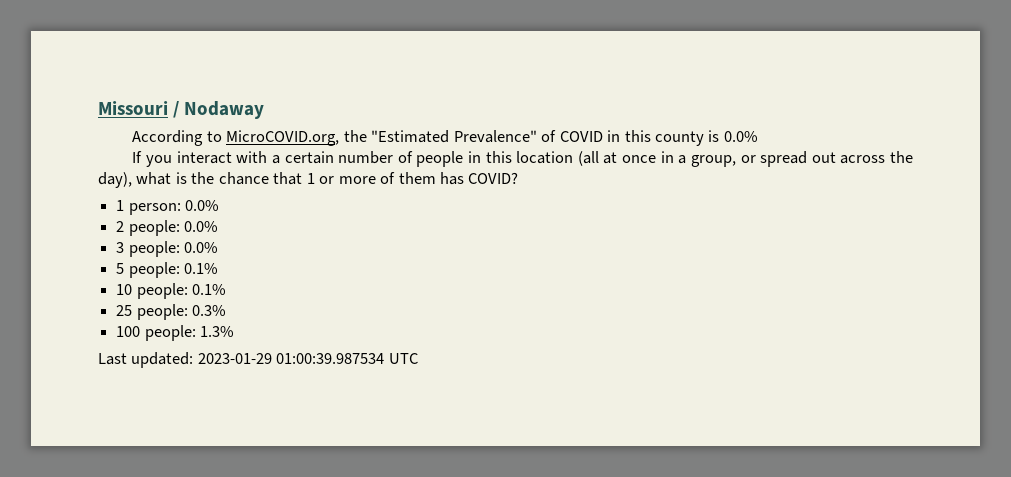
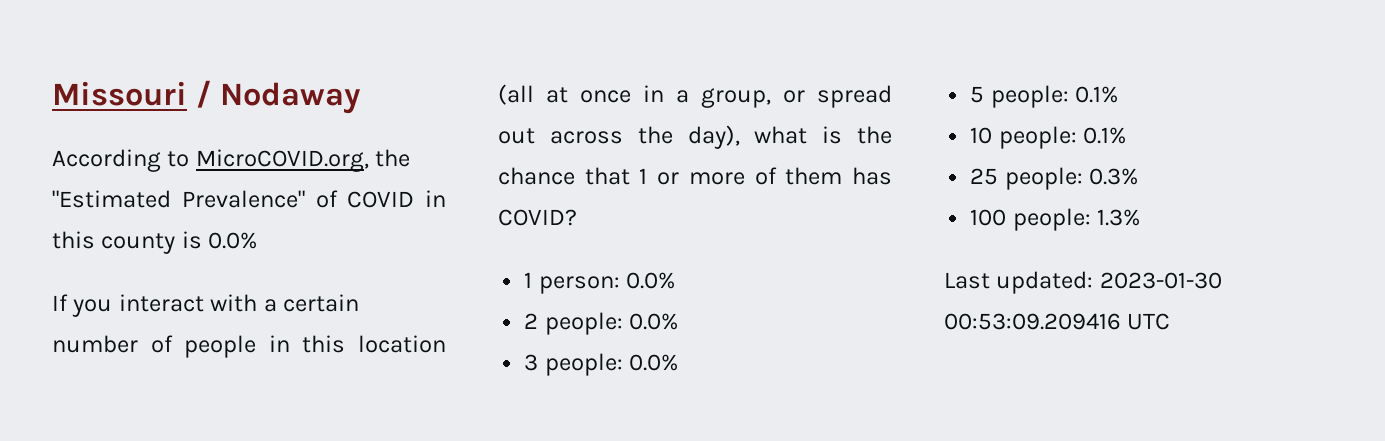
[197,353,385,364] 2023-01-29 01:00:39.987534 -> [1099,272,1222,289] [944,313,1121,330] 2023-01-30 00:53:09.209416

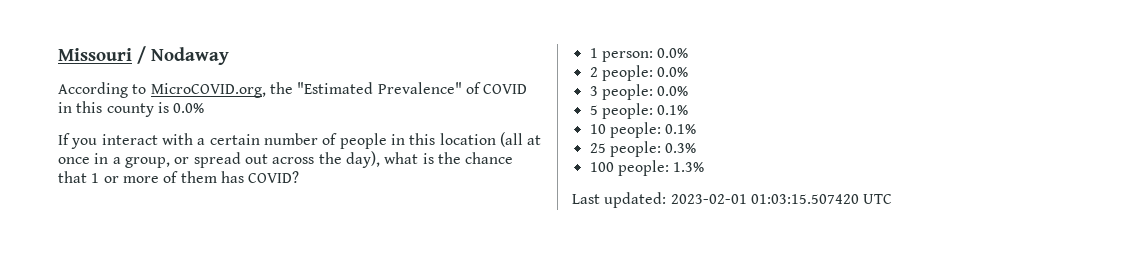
[1099,272,1222,289] [944,313,1121,330] 2023-01-30 00:53:09.209416 -> [670,194,859,204] 2023-02-01 01:03:15.507420

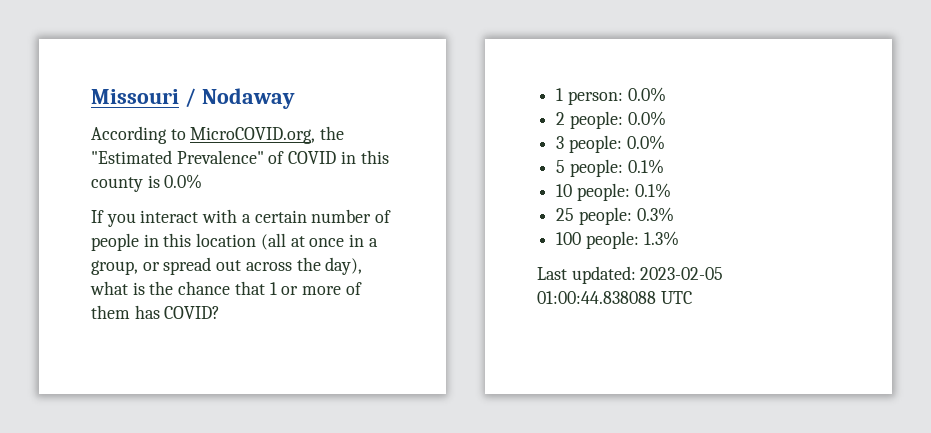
[670,194,859,204] 2023-02-01 01:03:15.507420 -> [640,267,724,280] [537,291,656,304] 2023-02-05 01:00:44.838088

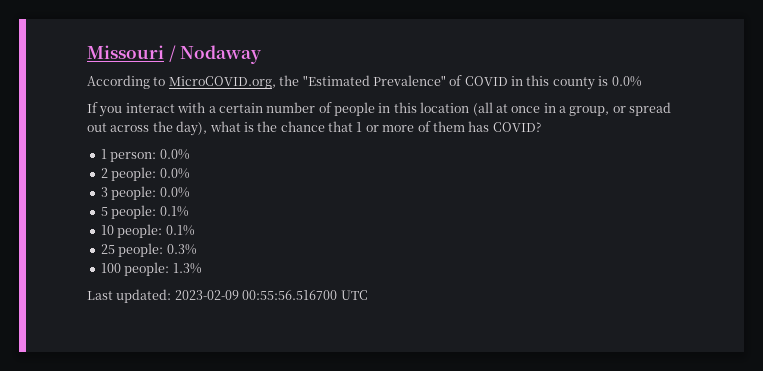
[640,267,724,280] [537,291,656,304] 2023-02-05 01:00:44.838088 -> [174,290,338,300] 2023-02-09 00:55:56.516700

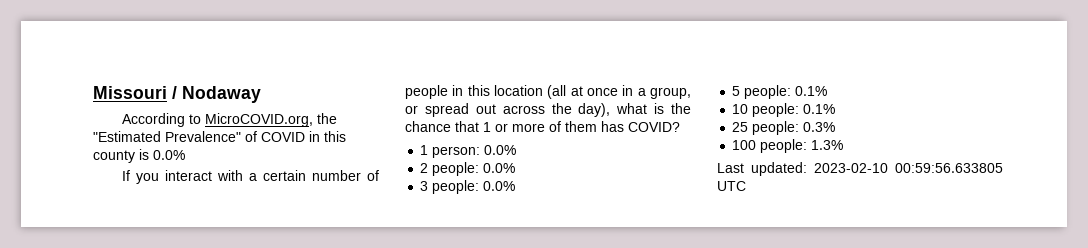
[174,290,338,300] 2023-02-09 00:55:56.516700 -> [814,163,1003,173] 2023-02-10 00:59:56.633805

